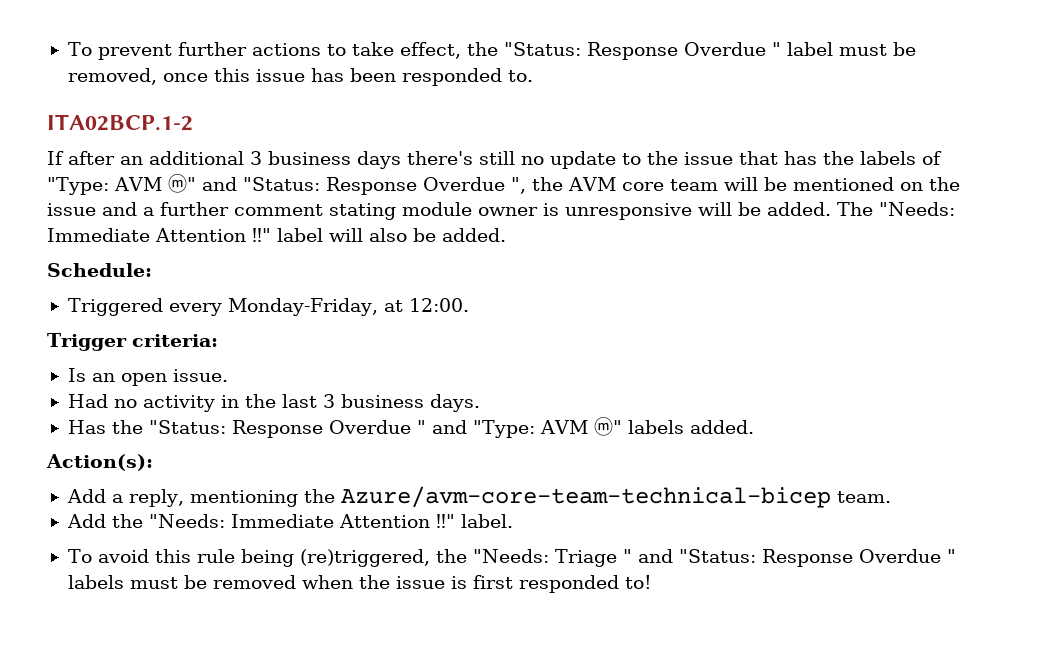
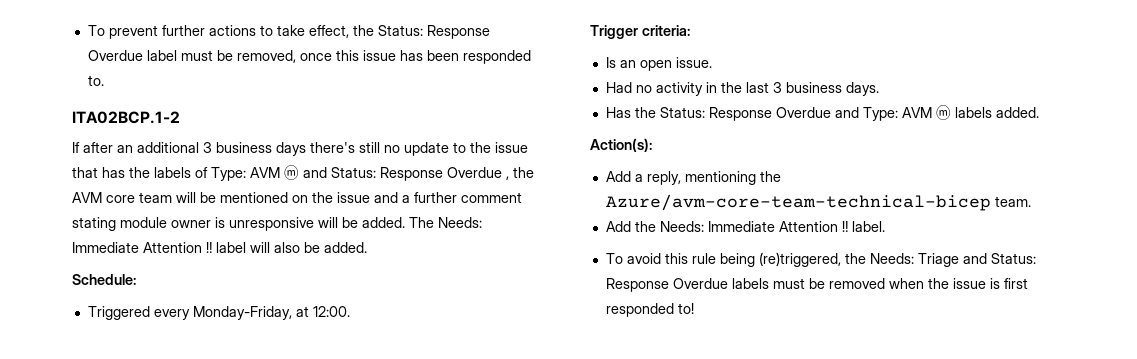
[503,42,781,60] "Status: Response Overdue " -> [377,25,490,39] [87,50,143,61] Status: Response Overdue
[47,174,526,195] "Type: AVM ⓜ" and "Status: Response Overdue ", -> [211,165,509,181] Type: AVM ⓜ and Status: Response Overdue ,
[879,202,955,216] [47,228,271,242] "Needs: Immediate Attention ‼" -> [438,217,482,228] [72,242,212,253] Needs: Immediate Attention ‼
[148,417,622,438] "Status: Response Overdue " and "Type: AVM ⓜ" -> [659,105,951,121] Status: Response Overdue and Type: AVM ⓜ
[148,514,455,528] "Needs: Immediate Attention ‼" -> [659,221,848,232] Needs: Immediate Attention ‼
[472,549,956,567] "Needs: Triage " and "Status: Response Overdue " -> [869,253,1036,267] [605,278,728,292] Needs: Triage and Status: Response Overdue

